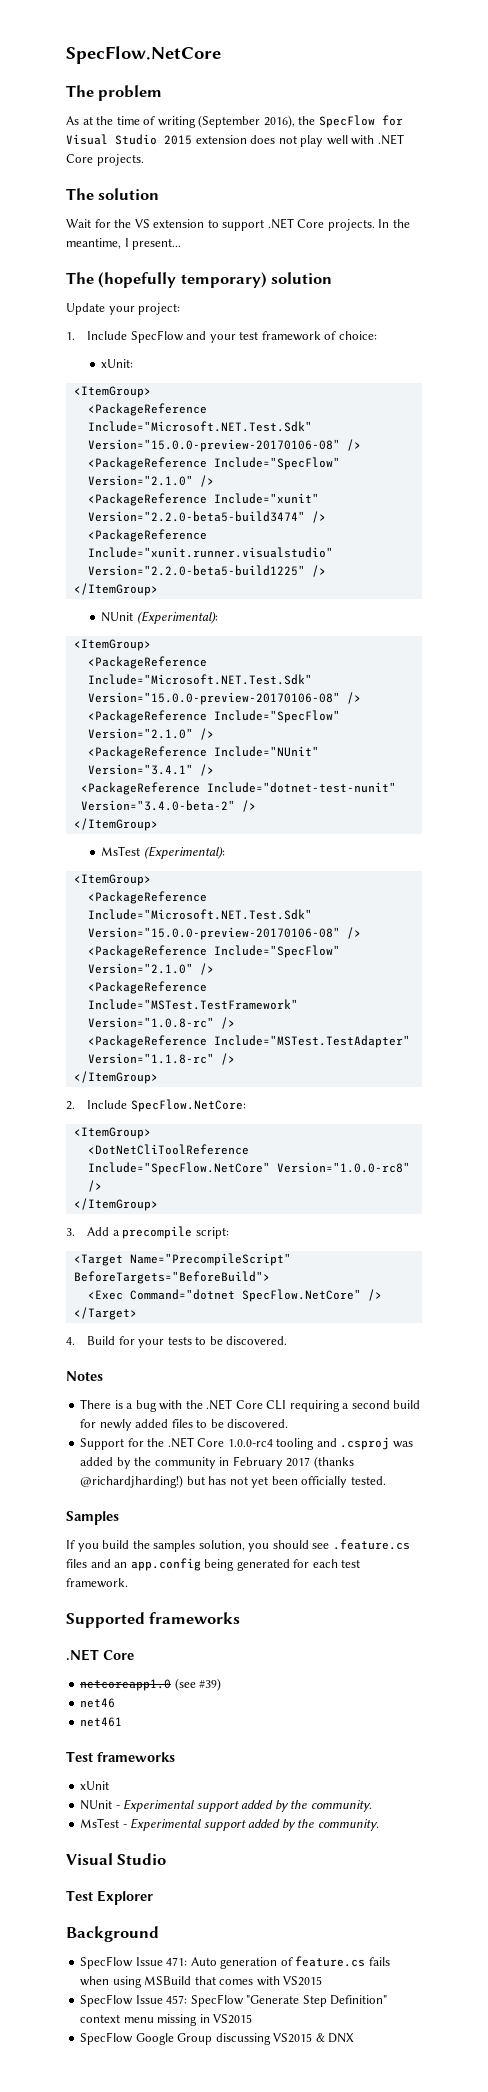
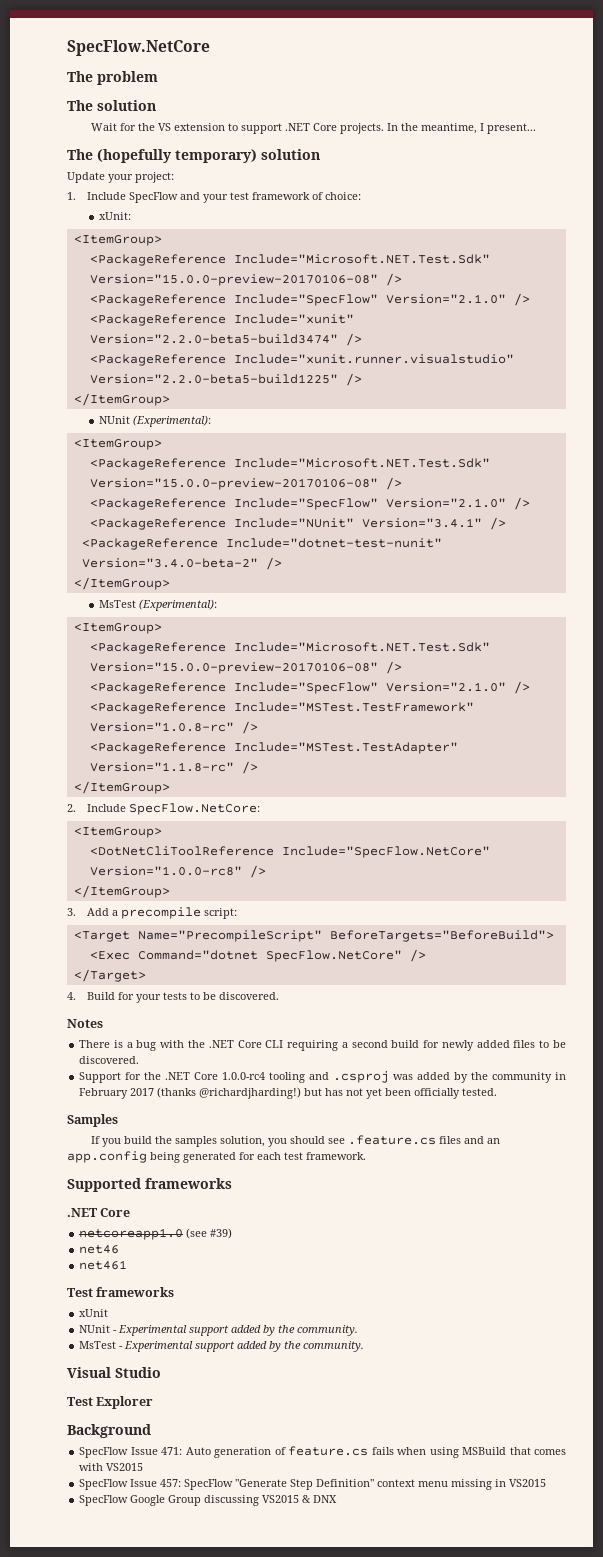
[66,115,403,128] [66,134,404,147] [66,154,144,166] // As at the time of writing (September 2016), the SpecFlow for Visual Studio 2015 extension does not play well with .NET Core projects. -> (158, 78) none

